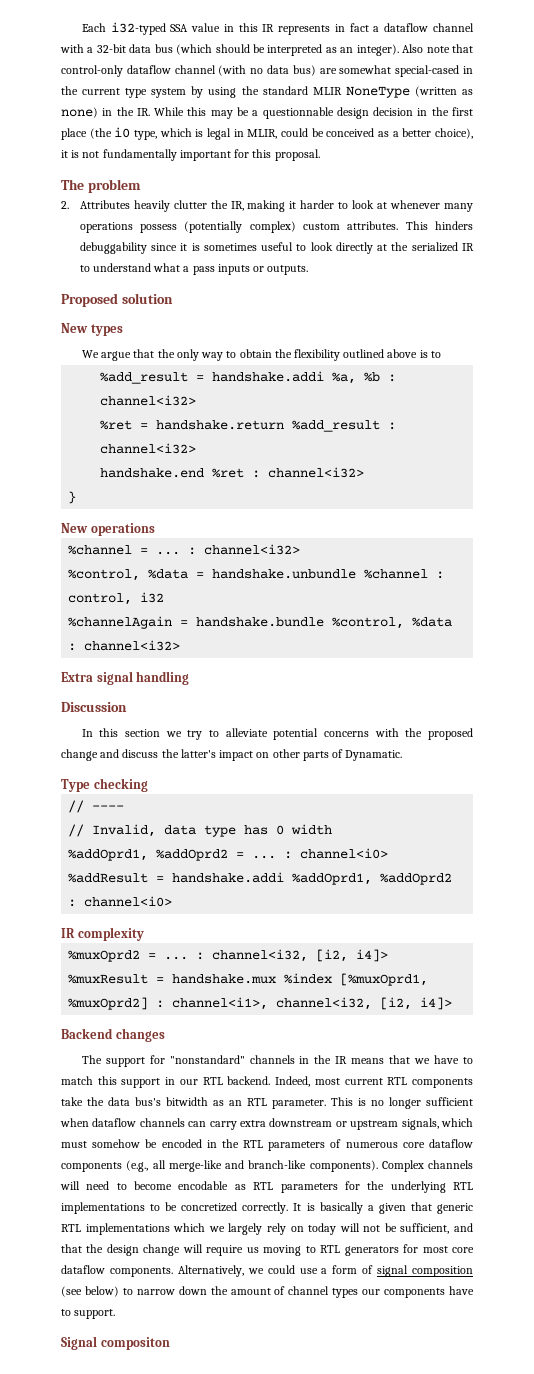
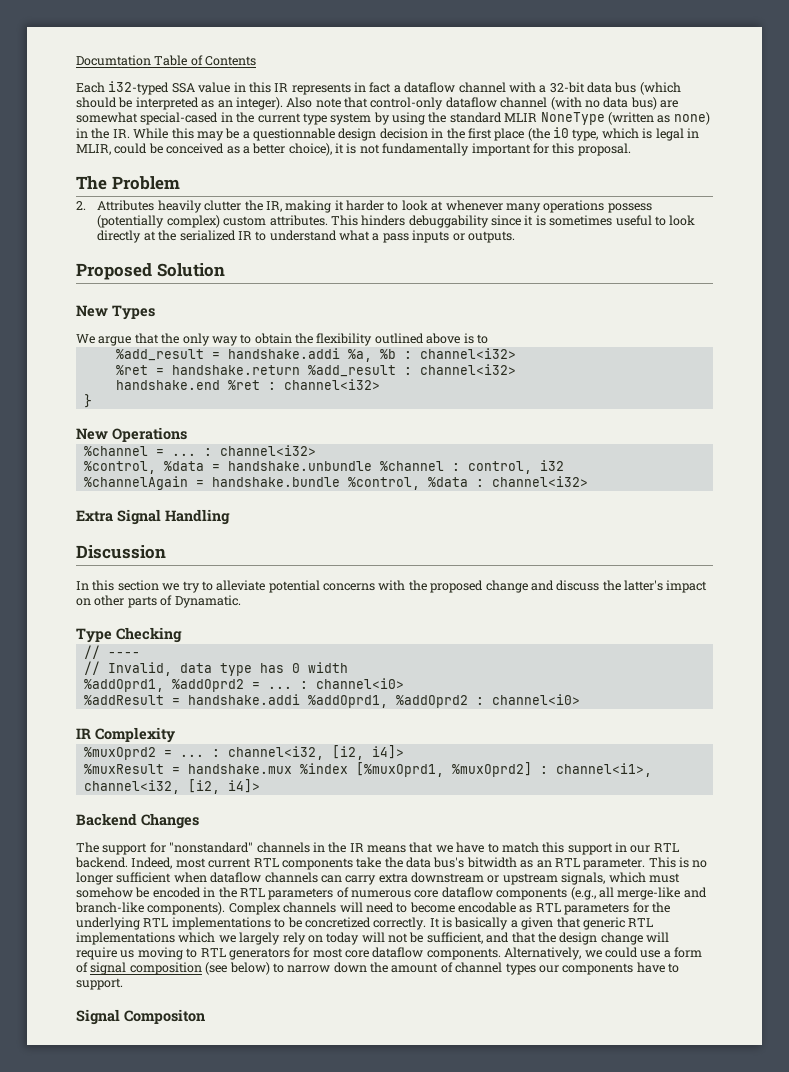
(81, 27) none -> [76,55,257,66] Documtation Table of Contents //
[87,179,141,193] problem -> [111,176,180,190] Problem
[121,293,173,304] [61,323,123,336] solution // New types -> [156,263,225,277] [76,305,155,320] Solution // New Types
[90,523,155,536] operations -> [112,427,187,442] Operations
[96,671,190,685] signal handling -> [117,509,230,525] Signal Handling
[93,778,148,792] checking -> [116,627,182,643] Checking
[77,927,144,941] complexity -> [95,727,175,743] Complexity
[115,1028,165,1042] changes -> [141,813,199,829] Changes
[100,1337,170,1350] compositon -> [124,1009,205,1024] Compositon

